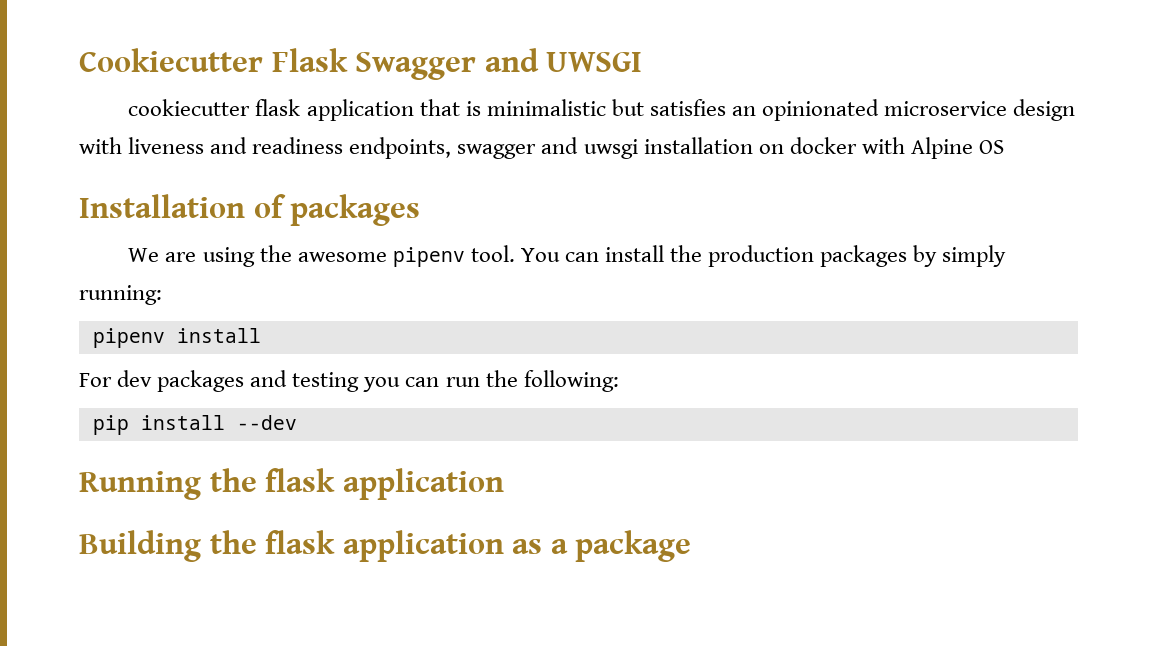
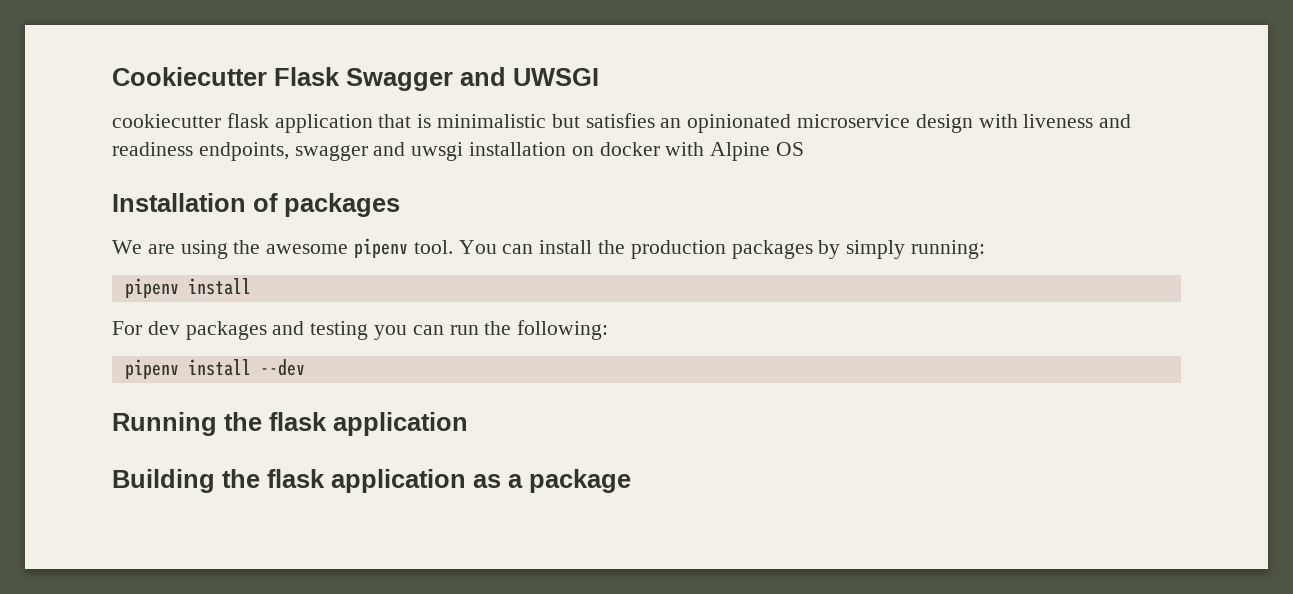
[92,415,129,435] pip -> [124,359,179,379] pipenv

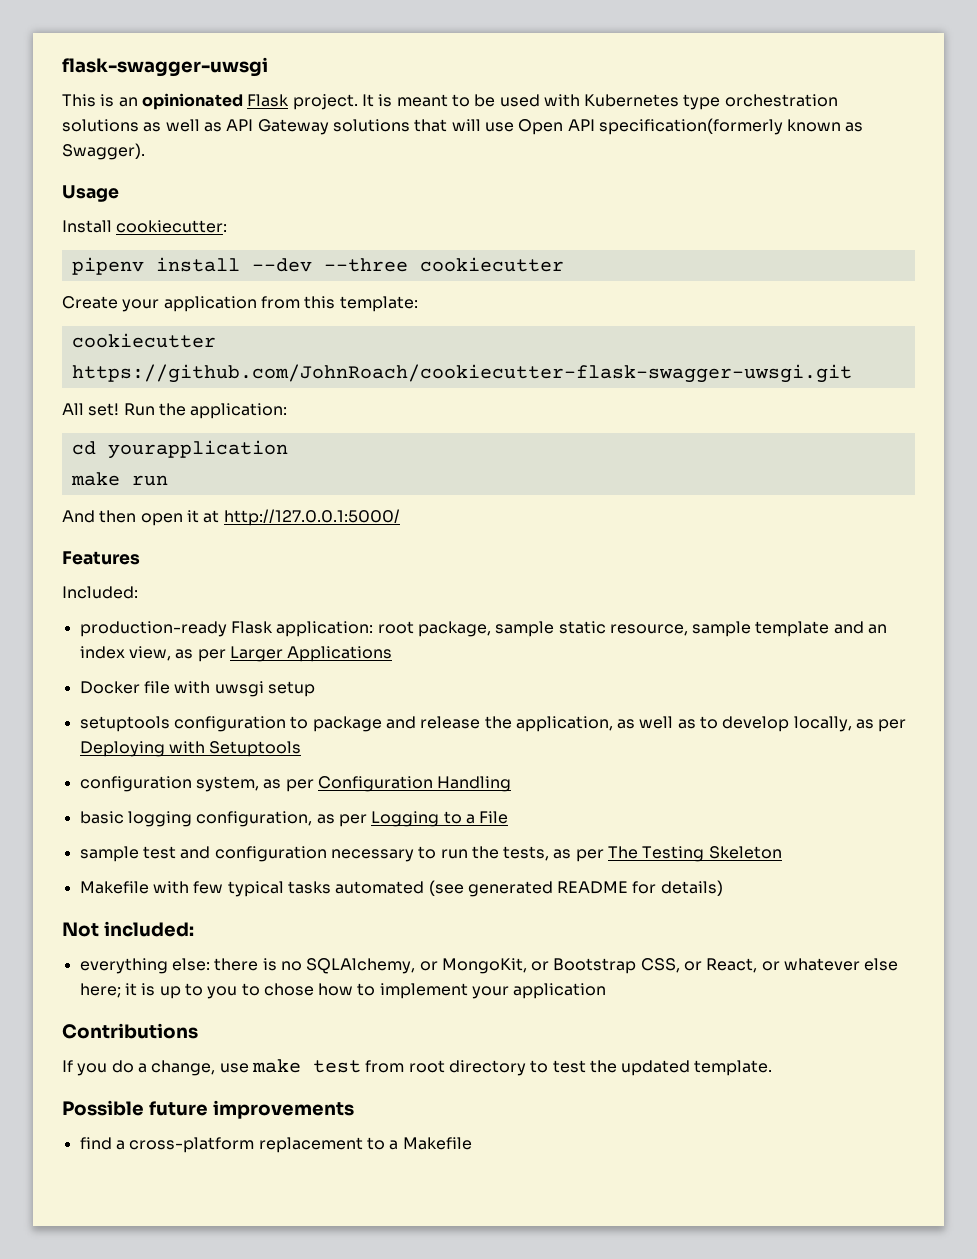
[112,67,599,91] [112,113,1132,133] [112,142,805,161] [112,193,400,217] [112,238,986,259] [124,278,251,298] [112,320,609,340] [124,359,305,379] [112,412,468,436] [112,469,631,493] Cookiecutter Flask Swagger and UWSGI // cookiecutter flask application that is minimalistic but satisfies an opinionated microservice design with liveness and readiness endpoints, swagger and uwsgi installation on docker with Alpine OS // Installation of packages // We are using the awesome pipenv tool. You can install the production packages by simply running: // pipenv install // For dev packages and testing you can run the following: // pipenv install --dev // Running the flask application // Building the flask application as a package -> [62,57,268,77] [62,93,838,110] [62,118,864,135] [62,143,145,160] [62,185,119,202] [62,220,228,233] [71,257,564,275] [62,296,418,312] [71,333,216,348] [71,364,852,383] [62,403,288,419] [71,440,288,459] [70,472,168,486] [62,509,400,526] [62,551,140,565] [62,586,138,599] [79,621,888,637] [79,646,393,662] [79,681,315,697] [79,716,907,732] [79,741,302,757] [79,776,512,792] [79,811,509,827] [79,846,782,862] [79,880,723,897] [62,921,194,937] [79,958,899,974] [79,983,607,999] [62,1023,198,1039] [62,1059,773,1076] [62,1100,354,1119] [79,1137,472,1153] flask-swagger-uwsgi // This is an opinionated Flask project. It is meant to be used with Kubernetes type orchestration solutions as well as API Gateway solutions that will use Open API specification(formerly known as Swagger). // Usage // Install cookiecutter: // pipenv install --dev --three cookiecutter // Create your application from this template: // cookiecutter https://github.com/JohnRoach/cookiecutter-flask-swagger-uwsgi.git // All set! Run the application: // cd yourapplication // make run // And then open it at http://127.0.0.1:5000/ // Features // Included: // production-ready Flask application: root package, sample static resource, sample template and an index view, as per Larger Applications // Docker file with uwsgi setup // setuptools configuration to package and release the application, as well as to develop locally, as per Deploying with Setuptools // configuration system, as per Configuration Handling // basic logging configuration, as per Logging to a File // sample test and configuration necessary to run the tests, as per The Testing Skeleton // Makefile with few typical tasks automated (see generated README for details) // Not included: // everything else: there is no SQLAlchemy, or MongoKit, or Bootstrap CSS, or React, or whatever else here; it is up to you to chose how to implement your application // Contributions // If you do a change, use make test from root directory to test the updated template. // Possible future improvements // find a cross-platform replacement to a Makefile

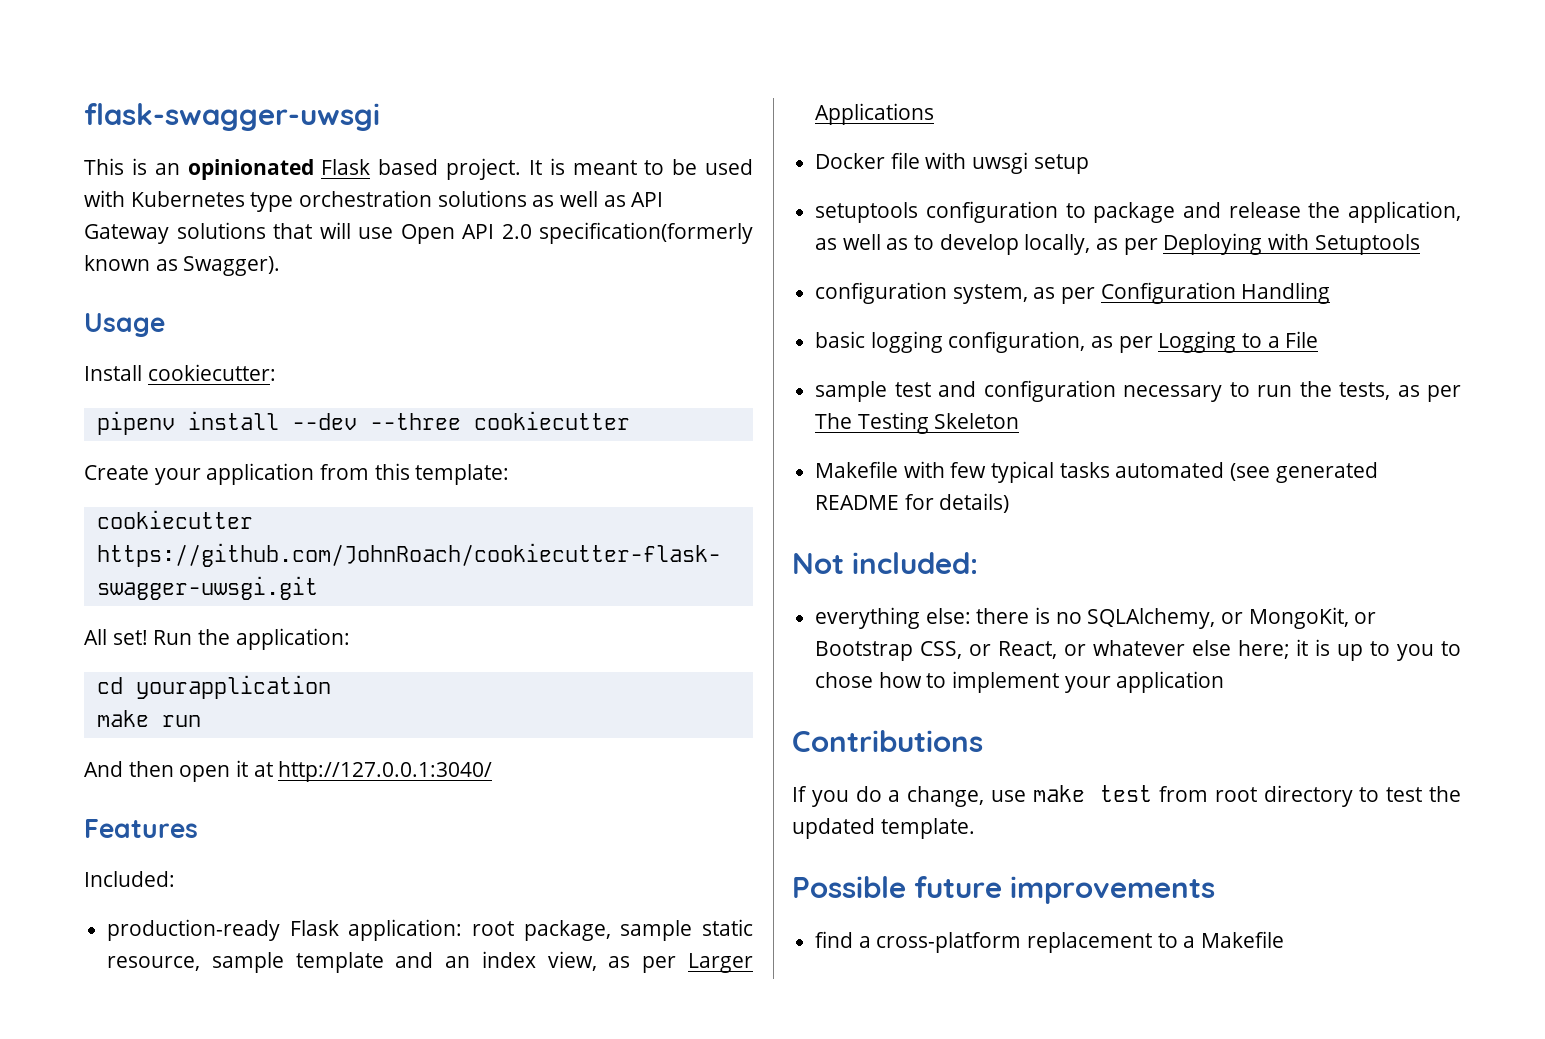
(290, 100) none -> [378,159,439,175] based
(595, 125) none -> [501,224,532,239] 2.0
[223,509,400,526] http://127.0.0.1:5000/ -> [278,761,493,782] http://127.0.0.1:3040/

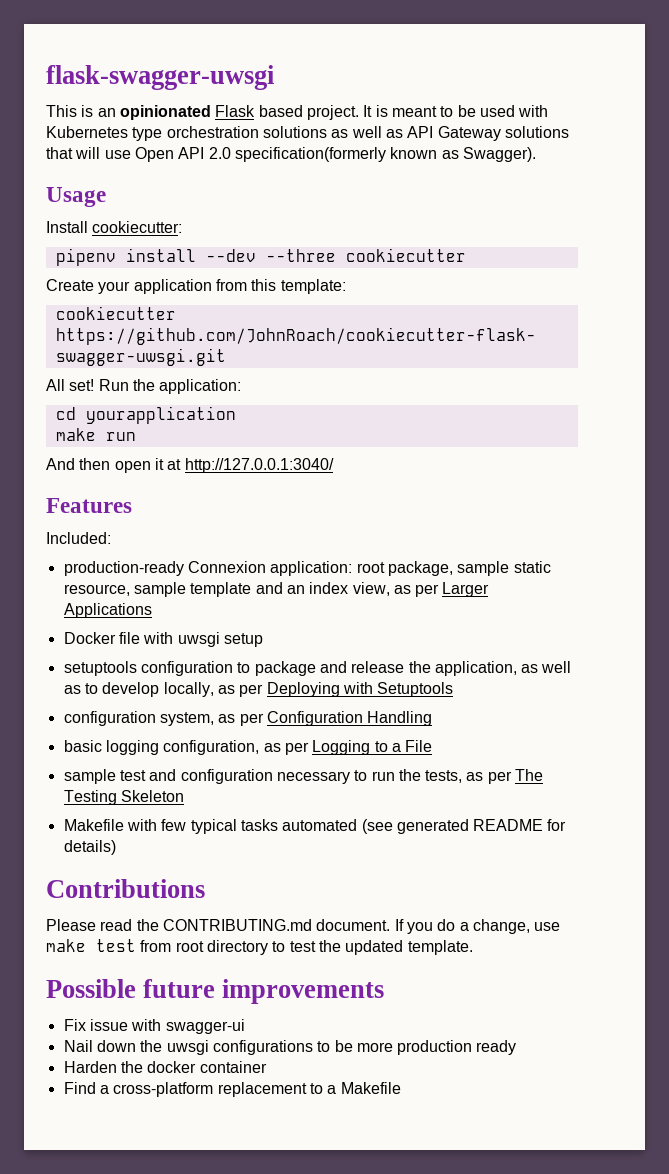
[289,920,339,936] Flask -> [187,561,266,573] Connexion
[792,552,978,574] [815,607,1377,629] [815,639,1461,661] [815,671,1225,693] [792,730,983,752] Not included: // everything else: there is no SQLAlchemy, or MongoKit, or Bootstrap CSS, or React, or whatever else here; it is up to you to chose how to implement your application // Contributions // -> [46,879,205,898] [46,919,391,931] Contributions // Please read the CONTRIBUTING.md document.
[815,931,854,948] find -> [63,1019,245,1034] [63,1040,517,1055] [63,1061,267,1073] [63,1082,96,1094] Fix issue with swagger-ui // Nail down the uwsgi configurations to be more production ready // Harden the docker container // Find

